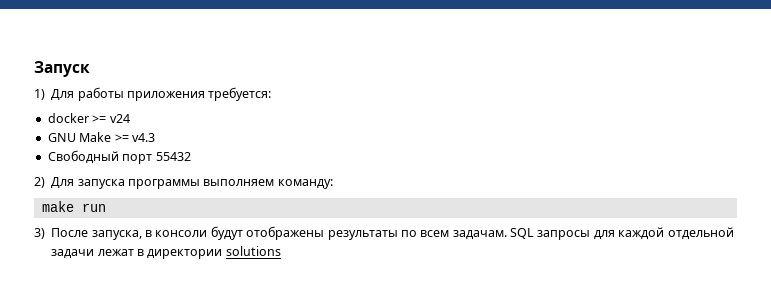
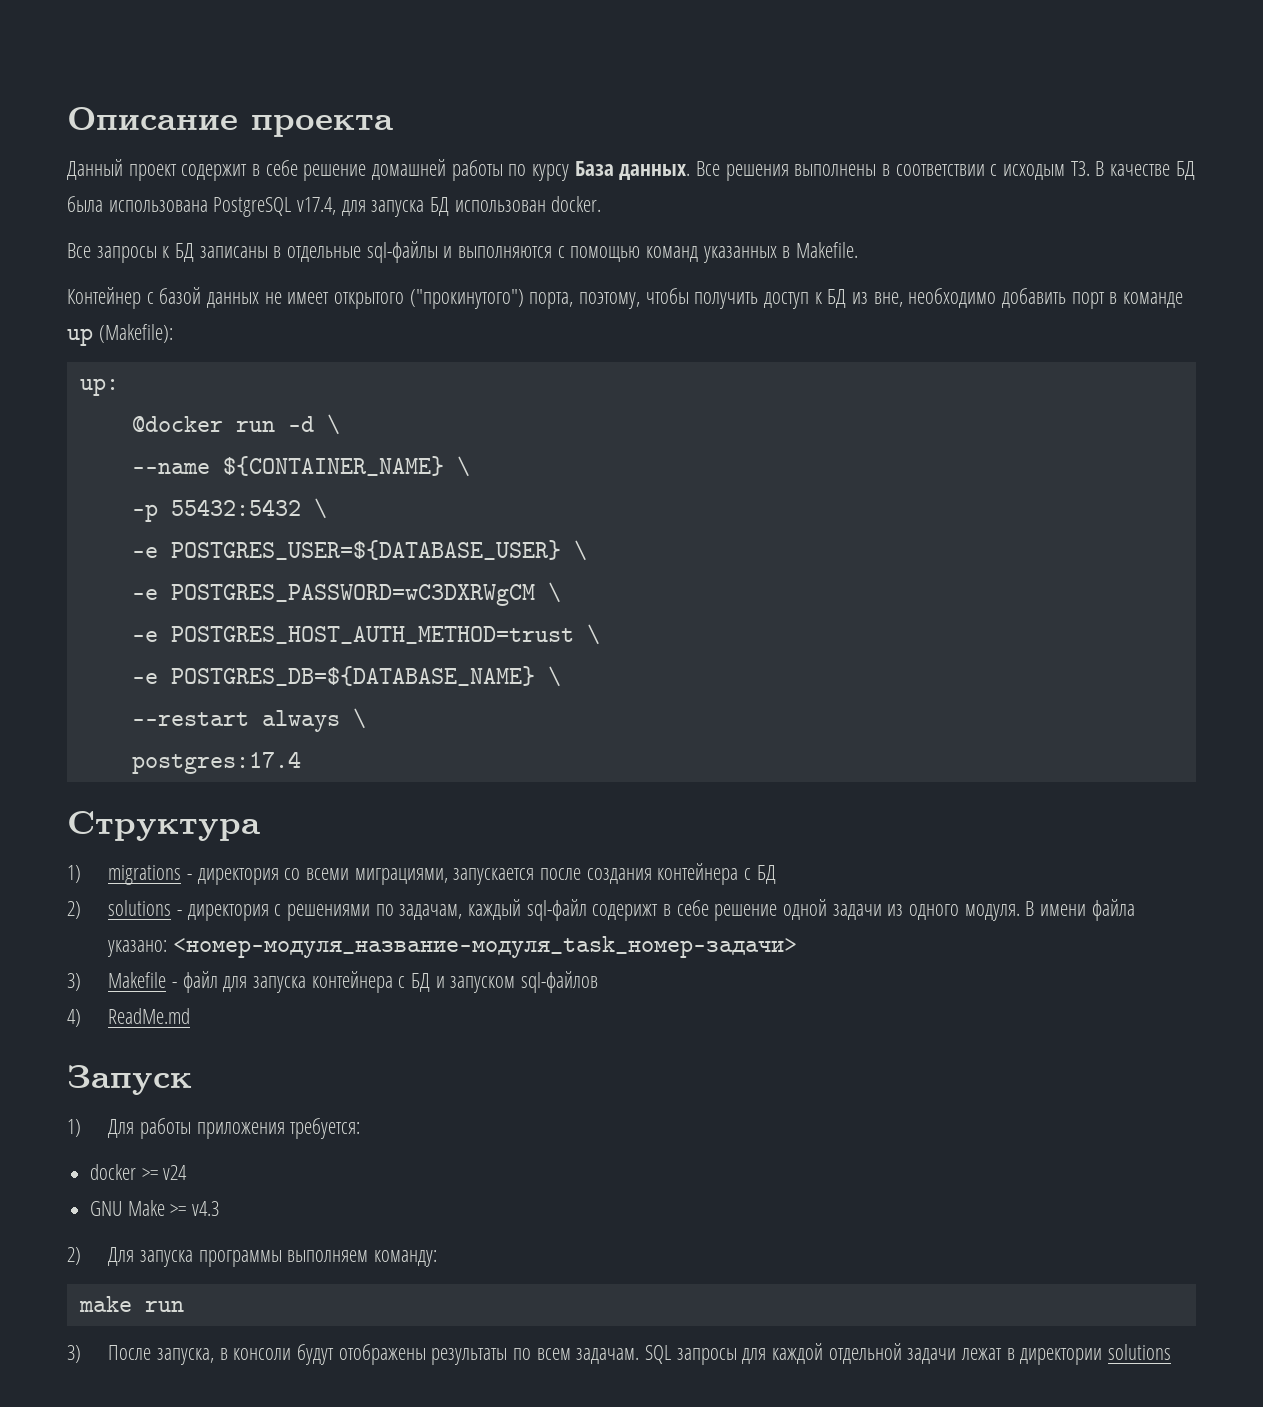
(34, 69) none -> [67,107,393,137] [67,159,1195,181] [67,196,602,217] [67,241,859,263] [67,287,1184,309] [67,324,173,346] [79,378,119,396] [131,414,340,435] [131,456,470,477] [131,498,327,522] [131,540,587,561] [131,582,561,606] [131,624,600,645] [131,666,561,687] [131,708,366,732] [131,751,301,774] [67,811,260,841] [67,863,776,885] [67,899,1135,921] [107,936,797,958] [67,971,599,993] [67,1008,191,1027] Описание проекта // Данный проект содержит в себе решение домашней работы по курсу База данных. Все решения выполнены в соответствии с исходым ТЗ. В качестве БД была использована PostgreSQL v17.4, для запуска БД использован docker. // Все запросы к БД записаны в отдельные sql-файлы и выполняются с помощью команд указанных в Makefile. // Контейнер с базой данных не имеет открытого ("прокинутого") порта, поэтому, чтобы получить доступ к БД из вне, необходимо добавить порт в команде up (Makefile): // up: // @docker run -d \ // --name ${CONTAINER_NAME} \ // -p 55432:5432 \ // -e POSTGRES_USER=${DATABASE_USER} \ // -e POSTGRES_PASSWORD=wC3DXRWgCM \ // -e POSTGRES_HOST_AUTH_METHOD=trust \ // -e POSTGRES_DB=${DATABASE_NAME} \ // --restart always \ // postgres:17.4 // Структура // 1) migrations - директория со всеми миграциями, запускается после создания контейнера с БД // 2) solutions - директория с решениями по задачам, каждый sql-файл содерижт в себе решение одной задачи из одного модуля. В имени файла указано: <номер-модуля_название-модуля_task_номер-задачи> // 3) Makefile - файл для запуска контейнера с БД и запуском sql-файлов // 4) ReadMe.md //
[47,150,191,164] // Свободный порт 55432 -> (220, 1208) none

